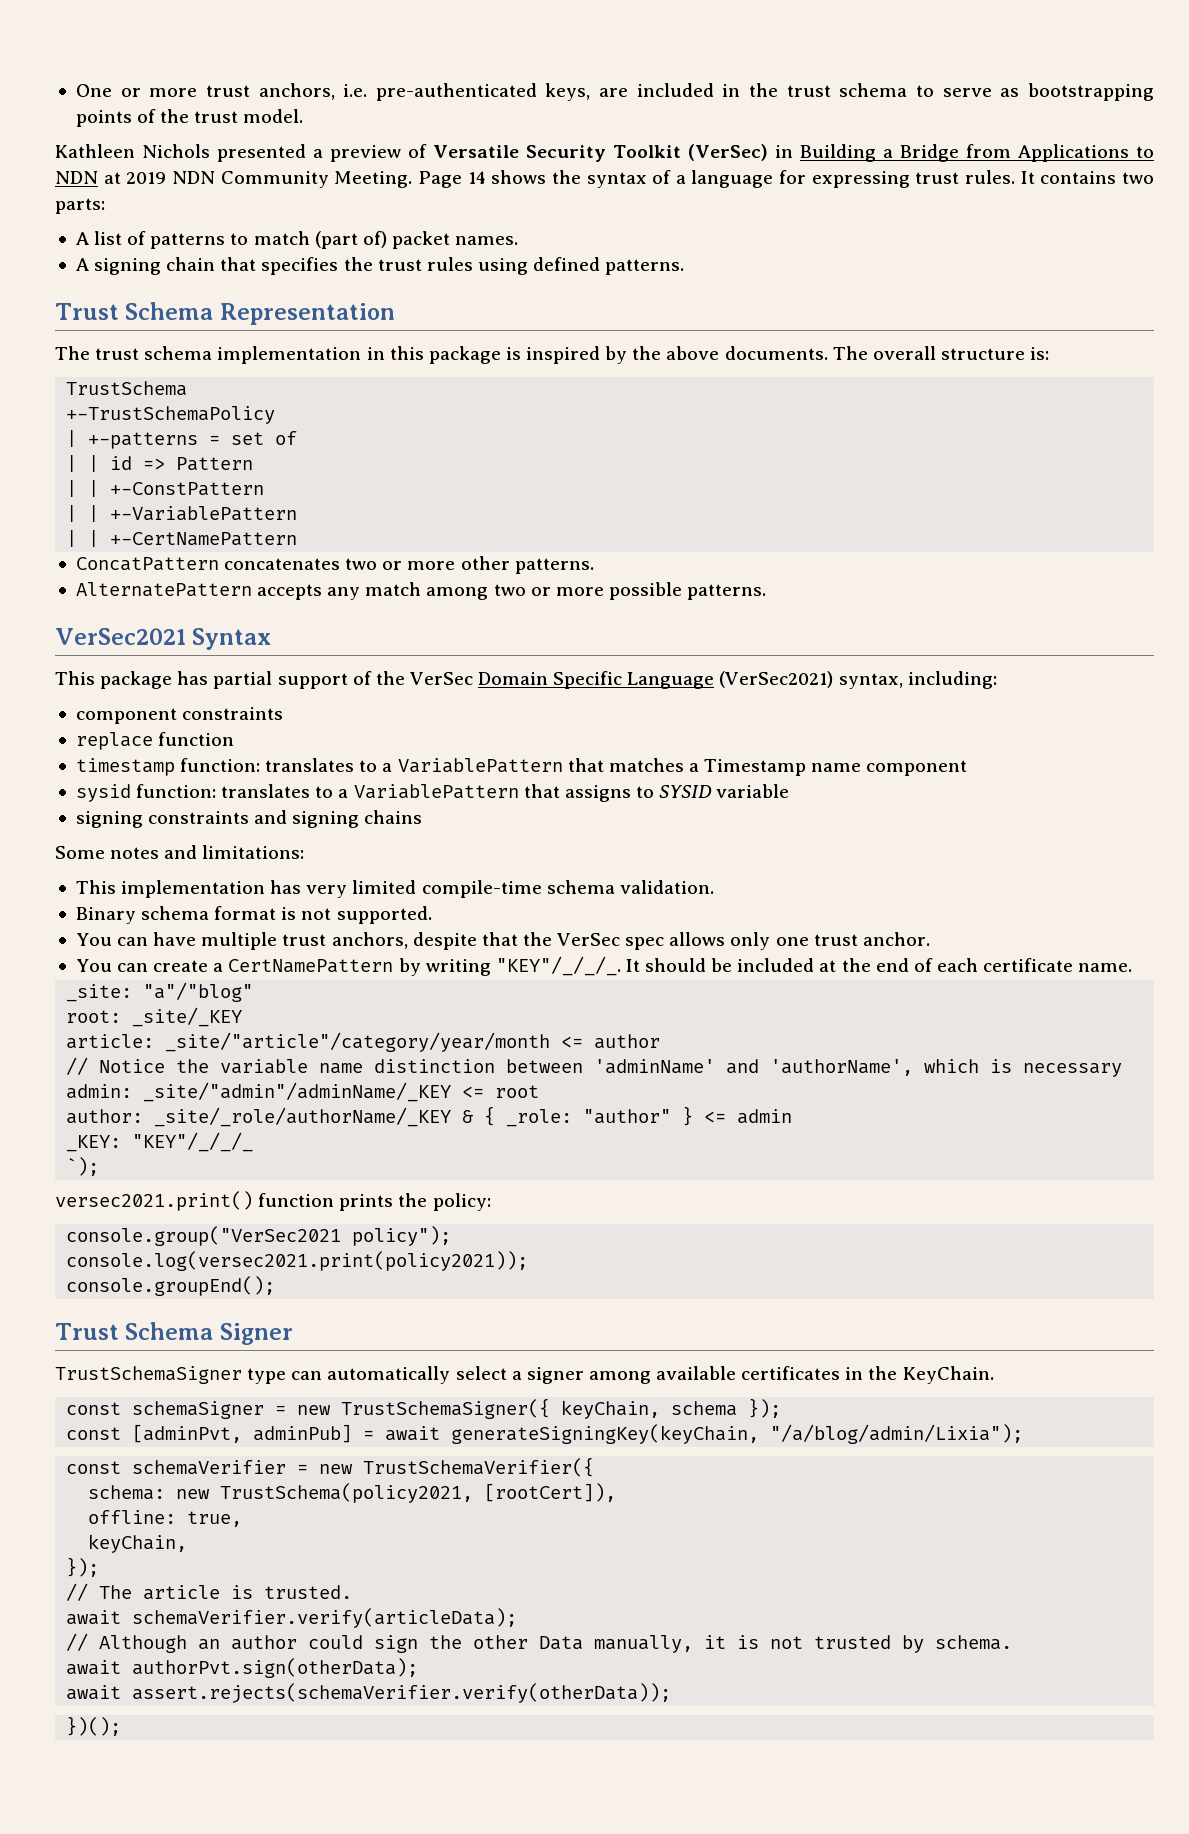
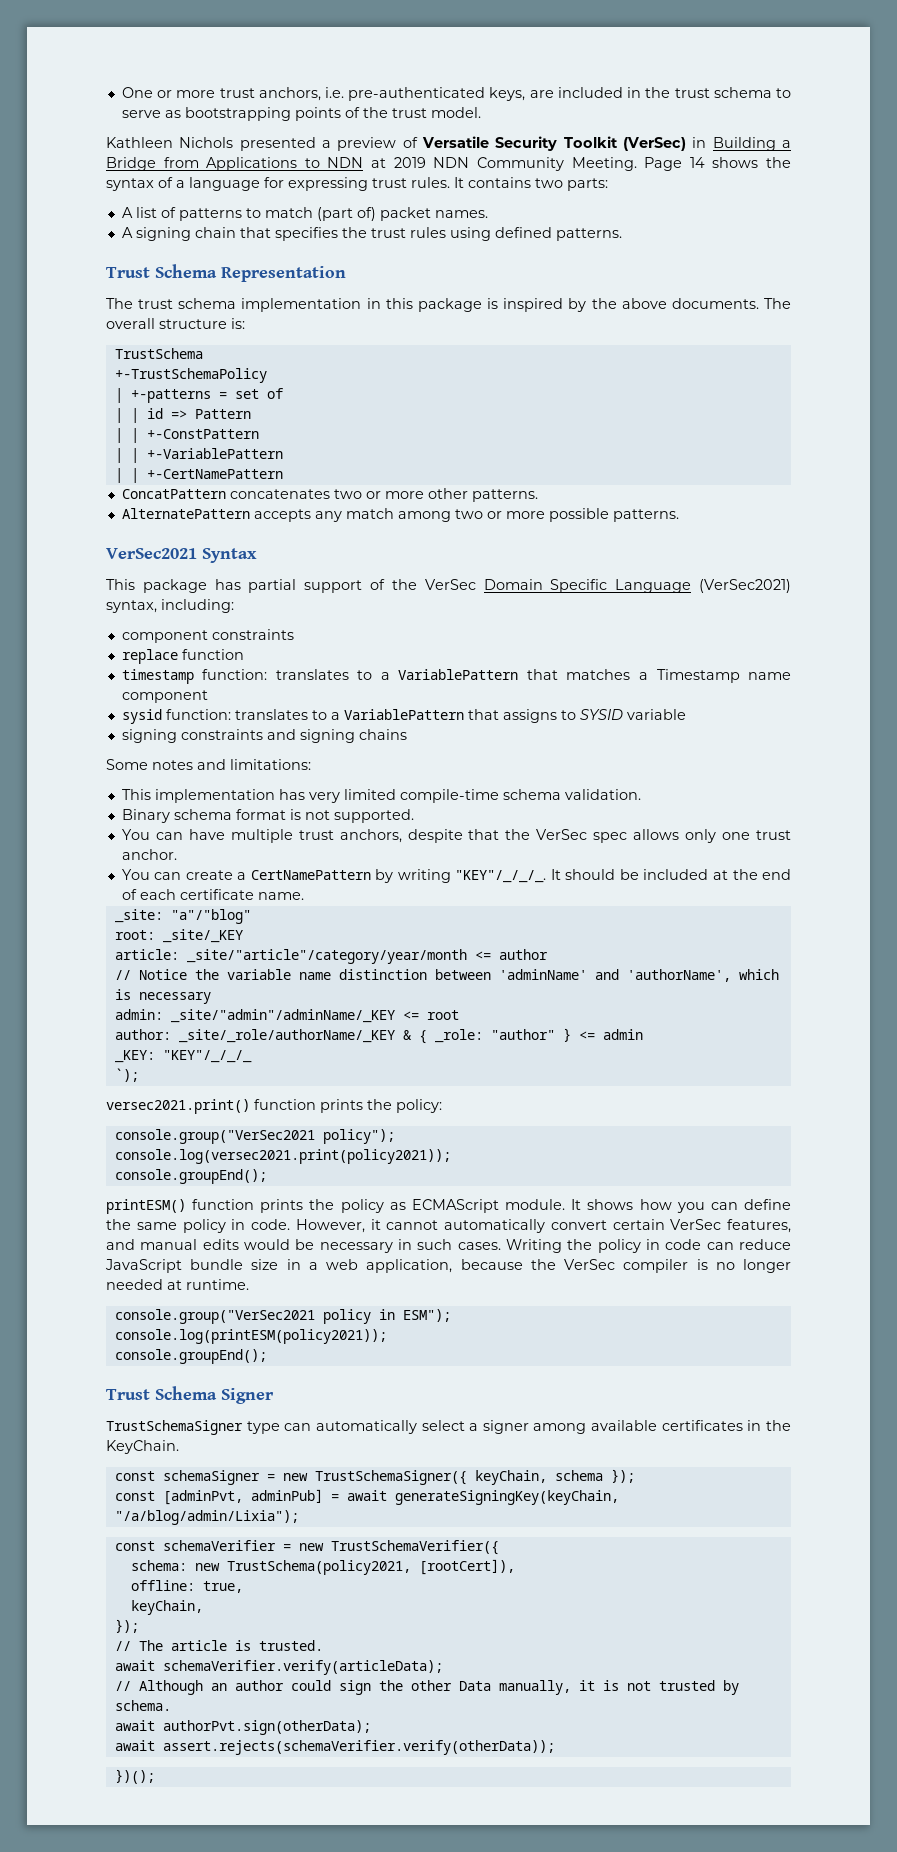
(276, 1286) none -> [106,1199,791,1214] [106,1219,791,1233] [106,1239,792,1253] [105,1259,792,1273] [106,1279,249,1290] [114,1309,451,1324] [114,1329,387,1344] [114,1349,267,1364] // printESM() function prints the policy as ECMAScript module. It shows how you can define the same policy in code. However, it cannot automatically convert certain VerSec features, and manual edits would be necessary in such cases. Writing the policy in code can reduce JavaScript bundle size in a web application, because the VerSec compiler is no longer needed at runtime. // console.group("VerSec2021 policy in ESM"); // console.log(printESM(policy2021)); // console.groupEnd();

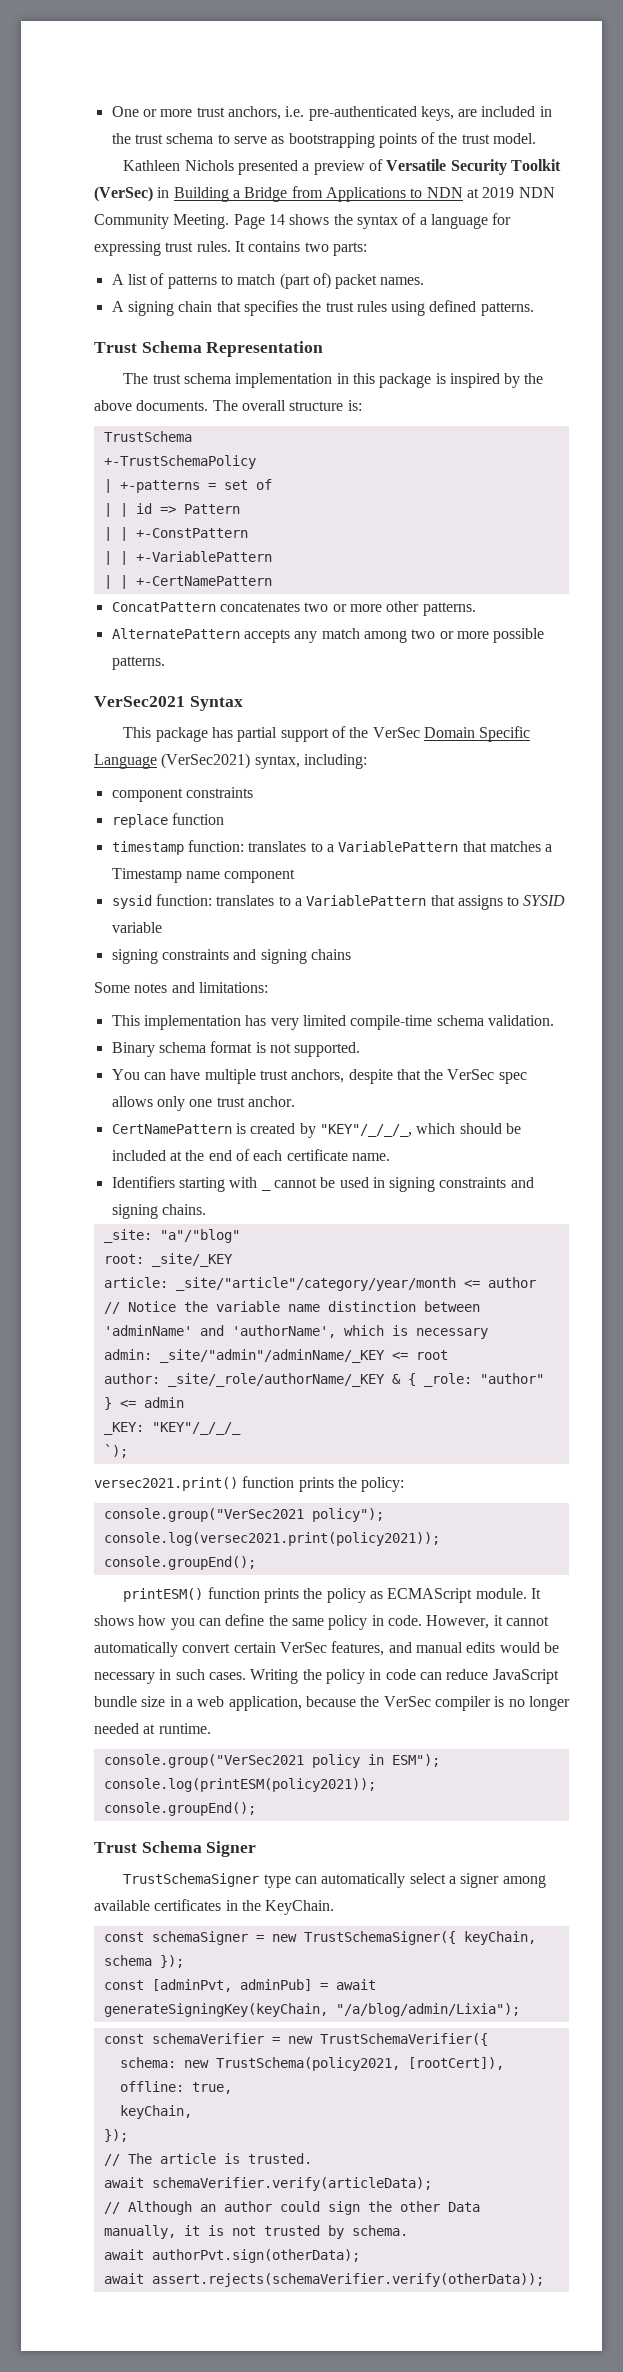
[121,869,561,883] You can create a CertNamePattern by writing "KEY"/_/_/_. It -> [111,1123,456,1138] CertNamePattern is created by "KEY"/_/_/_, which
(304, 896) none -> [111,1176,258,1192] [261,1188,271,1191] [273,1177,534,1192] [111,1204,206,1219] // Identifiers starting with _ cannot be used in signing constraints and signing chains.
[114,1769,155,1784] // })(); -> (544, 2280) none

